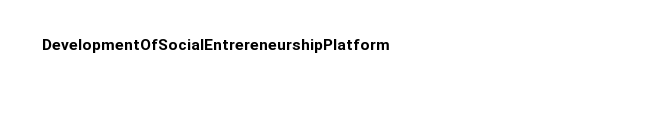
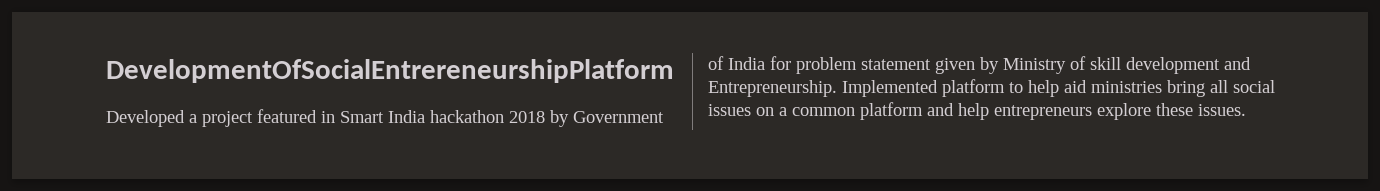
(390, 46) none -> [106,109,664,127] [708,56,1251,74] [708,79,1275,97] [708,102,1246,120] // Developed a project featured in Smart India hackathon 2018 by Government of India for problem statement given by Ministry of skill development and Entrepreneurship. Implemented platform to help aid ministries bring all social issues on a common platform and help entrepreneurs explore these issues.

